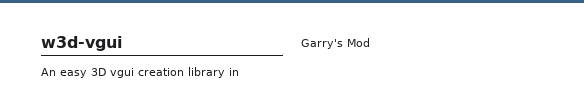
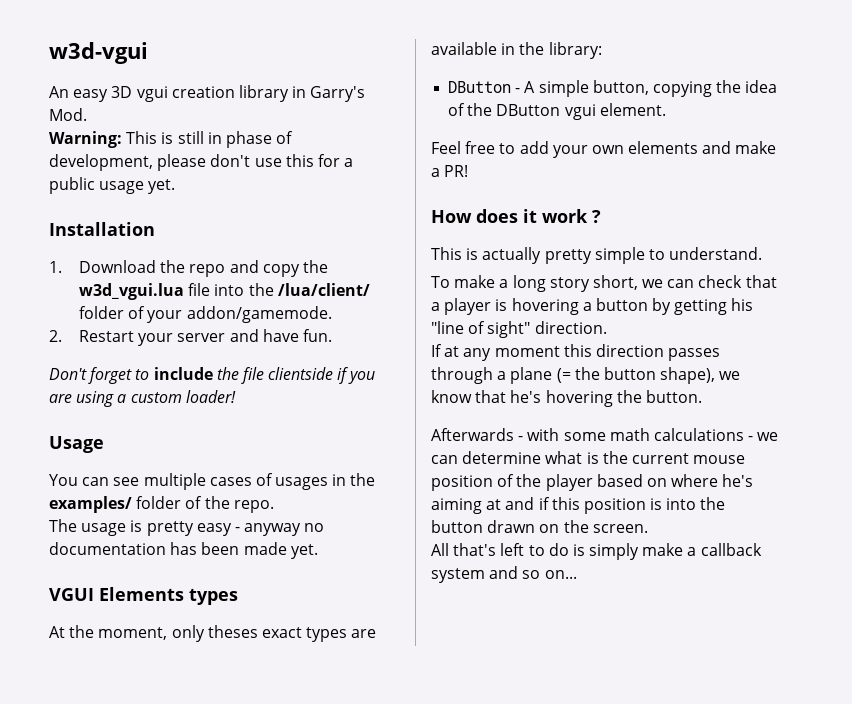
[347,38,370,47] Mod -> [49,108,87,121] [49,131,294,148] [49,154,354,171] [49,177,176,194] [49,222,155,236] [49,260,328,277] [79,283,370,300] [79,306,332,323] [49,329,332,346] [49,367,376,384] [49,390,236,407] [49,436,104,453] [49,473,376,490] [49,496,274,513] [49,519,325,536] [49,542,318,559] [49,587,238,605] [49,625,377,642] [431,42,602,59] [448,80,778,97] [448,103,666,120] [431,141,777,158] [431,165,469,177] [431,209,601,223] [431,247,763,264] [431,275,777,292] [431,298,754,315] [431,321,607,338] [431,344,721,361] [431,367,741,384] [431,390,702,407] [431,428,779,441] [431,451,746,464] [431,474,754,491] [431,497,726,514] [431,520,648,533] [431,543,762,560] [431,566,577,583] Mod. // Warning: This is still in phase of development, please don't use this for a public usage yet. // Installation // 1. Download the repo and copy the w3d_vgui.lua file into the /lua/client/ folder of your addon/gamemode. // 2. Restart your server and have fun. // Don't forget to include the file clientside if you are using a custom loader! // Usage // You can see multiple cases of usages in the examples/ folder of the repo. // The usage is pretty easy - anyway no documentation has been made yet. // VGUI Elements types // At the moment, only theses exact types are available in the library: // DButton - A simple button, copying the idea of the DButton vgui element. // Feel free to add your own elements and make a PR! // How does it work ? // This is actually pretty simple to understand. // To make a long story short, we can check that a player is hovering a button by getting his "line of sight" direction. // If at any moment this direction passes through a plane (= the button shape), we know that he's hovering the button. // Afterwards - with some math calculations - we can determine what is the current mouse position of the player based on where he's aiming at and if this position is into the button drawn on the screen. // All that's left to do is simply make a callback system and so on...

